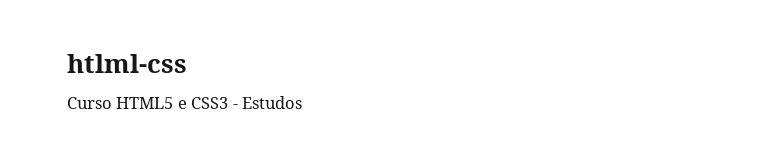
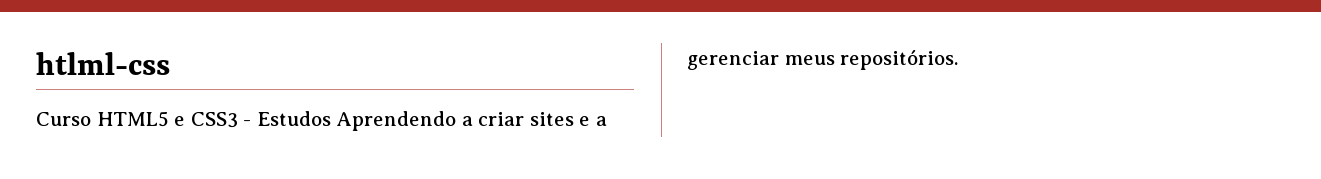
(303, 102) none -> [336,111,607,131] [687,49,959,70] Aprendendo a criar sites e a gerenciar meus repositórios.

